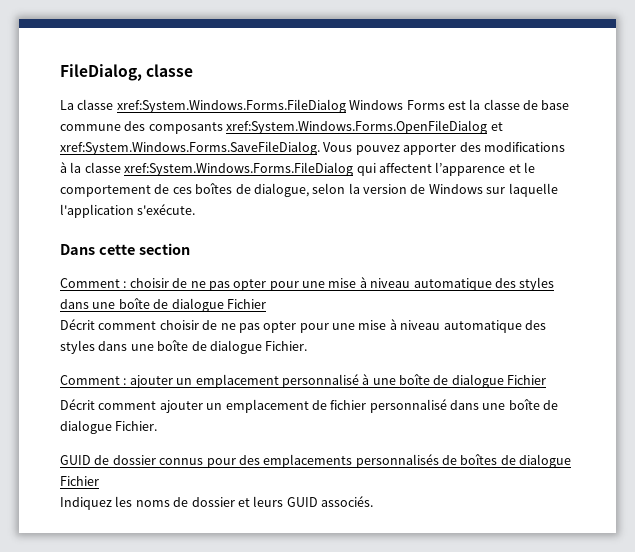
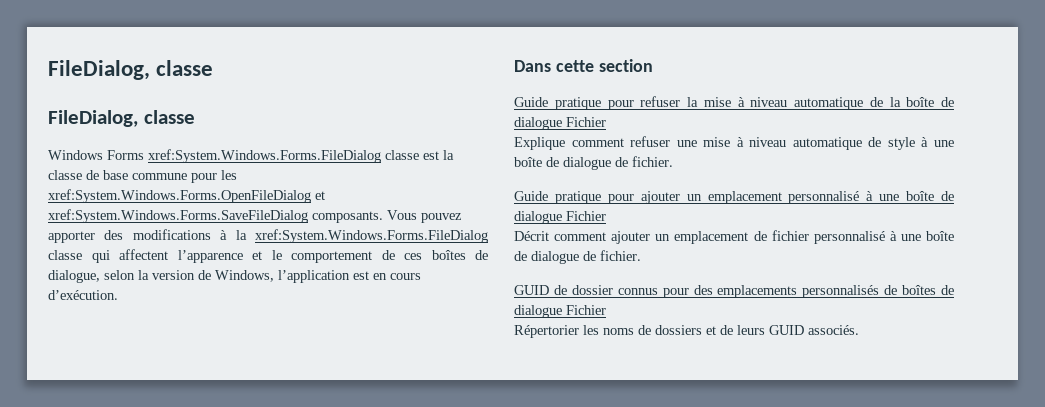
[60,64,194,81] [60,99,346,113] FileDialog, classe // La classe xref:System.Windows.Forms.FileDialog -> [48,60,214,80] [48,110,195,127] FileDialog, classe // FileDialog, classe //
(445, 105) none -> [148,149,419,163] xref:System.Windows.Forms.FileDialog classe
[124,120,503,134] [60,141,320,155] des composants xref:System.Windows.Forms.OpenFileDialog et xref:System.Windows.Forms.SaveFileDialog. -> [191,170,237,183] [48,189,325,203] [48,209,383,223] pour les xref:System.Windows.Forms.OpenFileDialog et xref:System.Windows.Forms.SaveFileDialog composants.
[84,162,354,176] classe xref:System.Windows.Forms.FileDialog -> [255,229,488,243] [48,250,82,260] xref:System.Windows.Forms.FileDialog classe
[428,183,558,197] [60,204,196,218] [60,243,190,255] [60,277,555,291] [60,298,266,312] [60,319,546,333] [60,340,308,354] [60,375,127,385] Windows sur laquelle l'application s'exécute. // Dans cette section // Comment : choisir de ne pas opter pour une mise à niveau automatique des styles dans une boîte de dialogue Fichier // Décrit comment choisir de ne pas opter pour une mise à niveau automatique des styles dans une boîte de dialogue Fichier. // Comment : -> [215,270,421,283] [48,290,118,300] [514,59,653,72] [514,96,954,110] [514,117,606,130] [514,136,954,150] [514,156,673,170] [514,191,634,204] Windows, l’application est en cours d’exécution. // Dans cette section // Guide pratique pour refuser la mise à niveau automatique de la boîte de dialogue Fichier // Explique comment refuser une mise à niveau automatique de style à une boîte de dialogue de fichier. // Guide pratique pour
[450,399,559,410] [60,420,158,434] dans une boîte de dialogue Fichier. -> [889,231,954,241] [514,250,641,264] à une boîte de dialogue de fichier.
[60,497,112,510] Indiquez -> [514,325,579,338] Répertorier
[191,497,250,507] dossier et -> [655,325,733,335] dossiers et de

